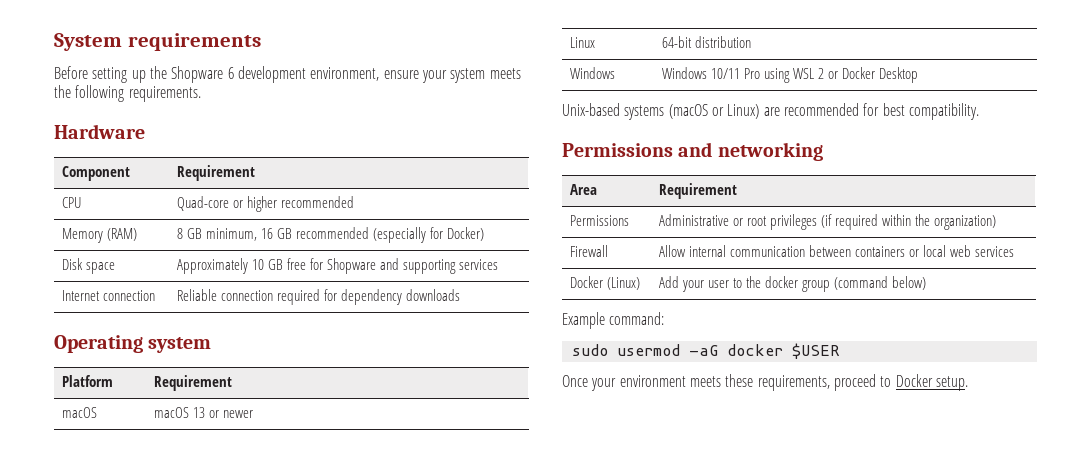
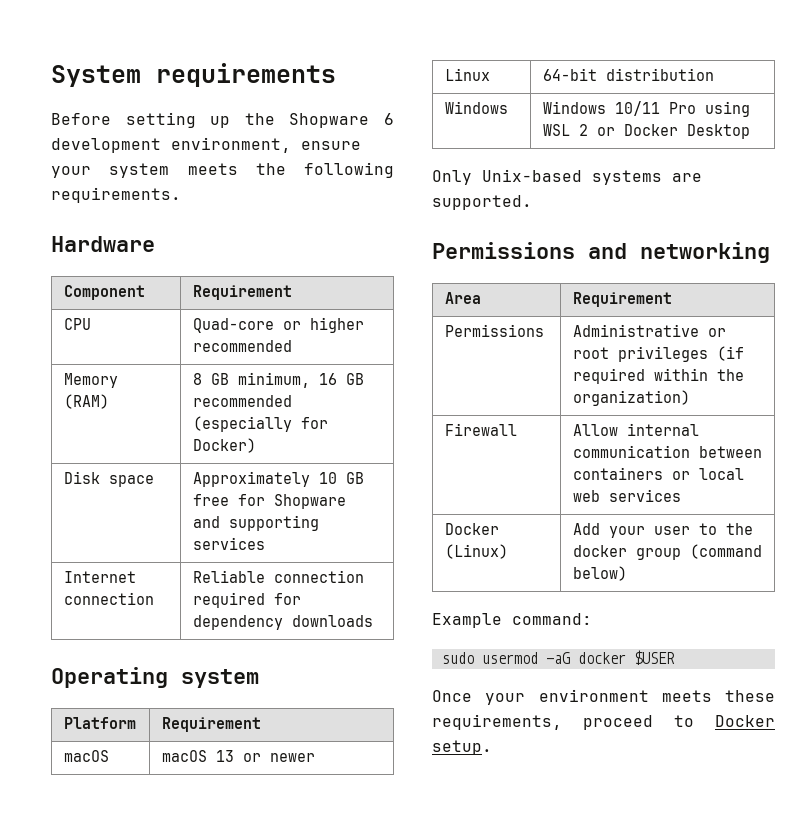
(918, 75) none -> [432,170,472,185] Only
[668,103,979,120] (macOS or Linux) are recommended for best compatibility. -> [672,173,702,182] [432,195,532,210] are supported.

